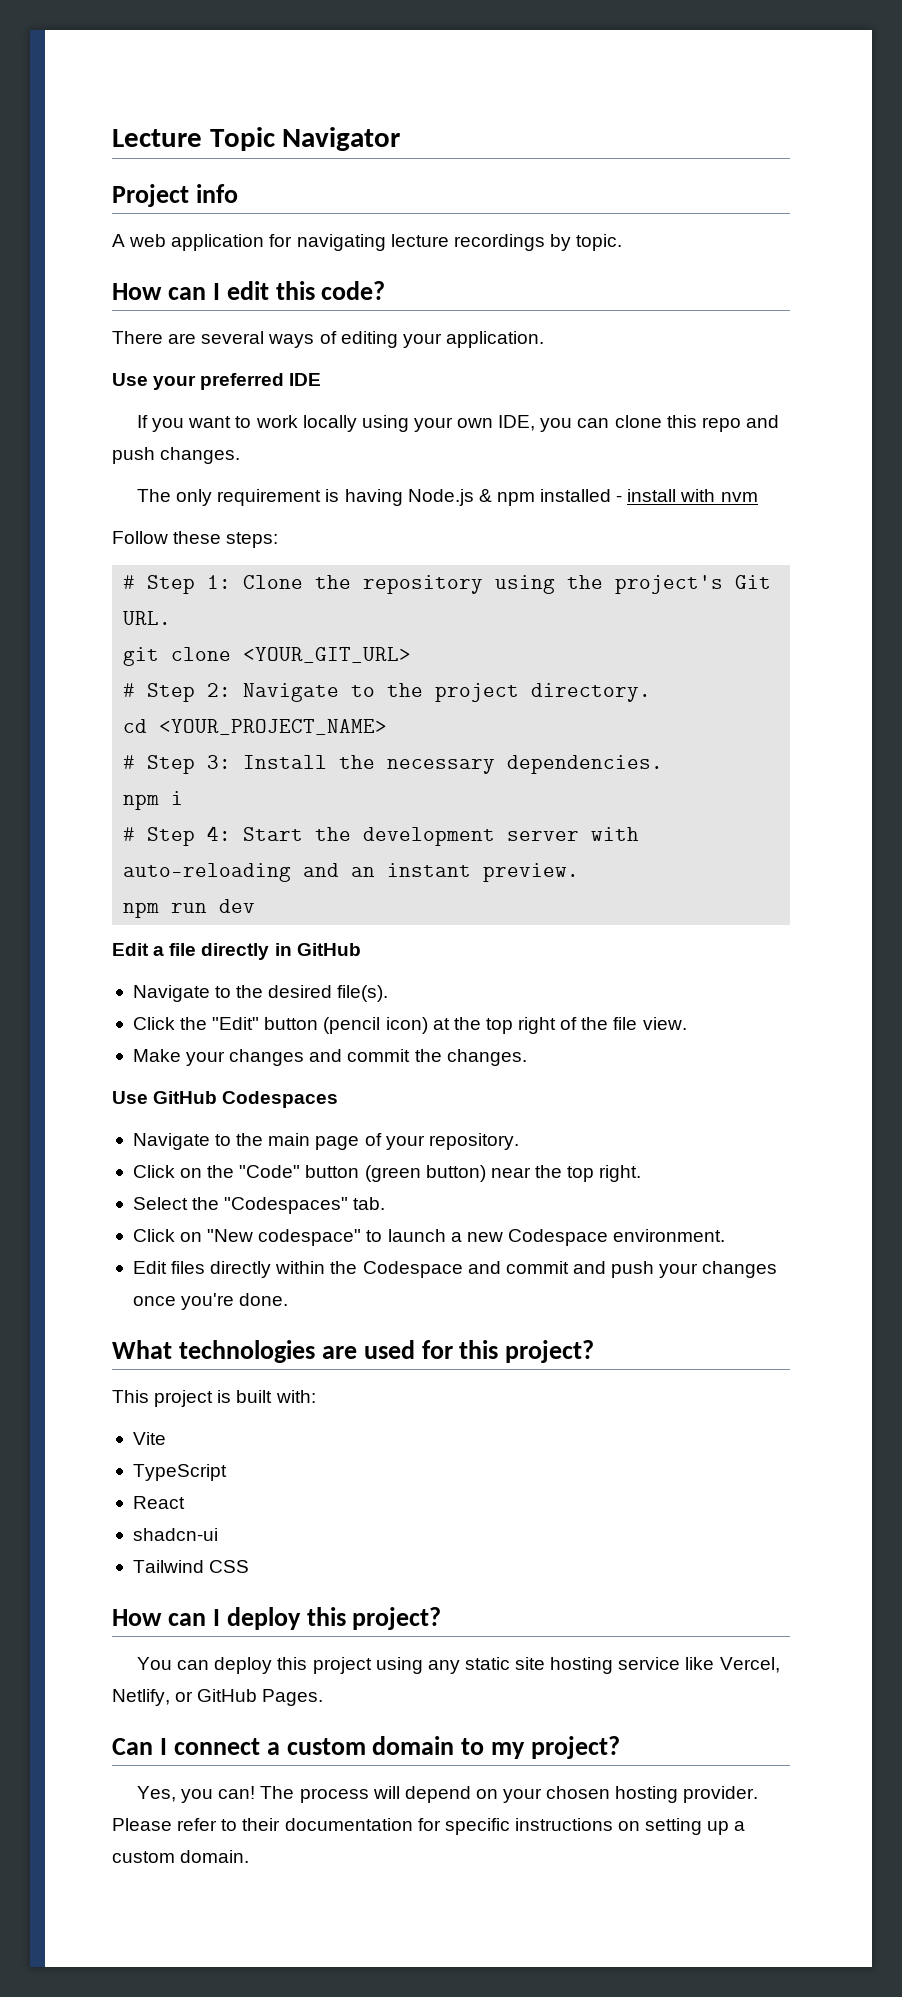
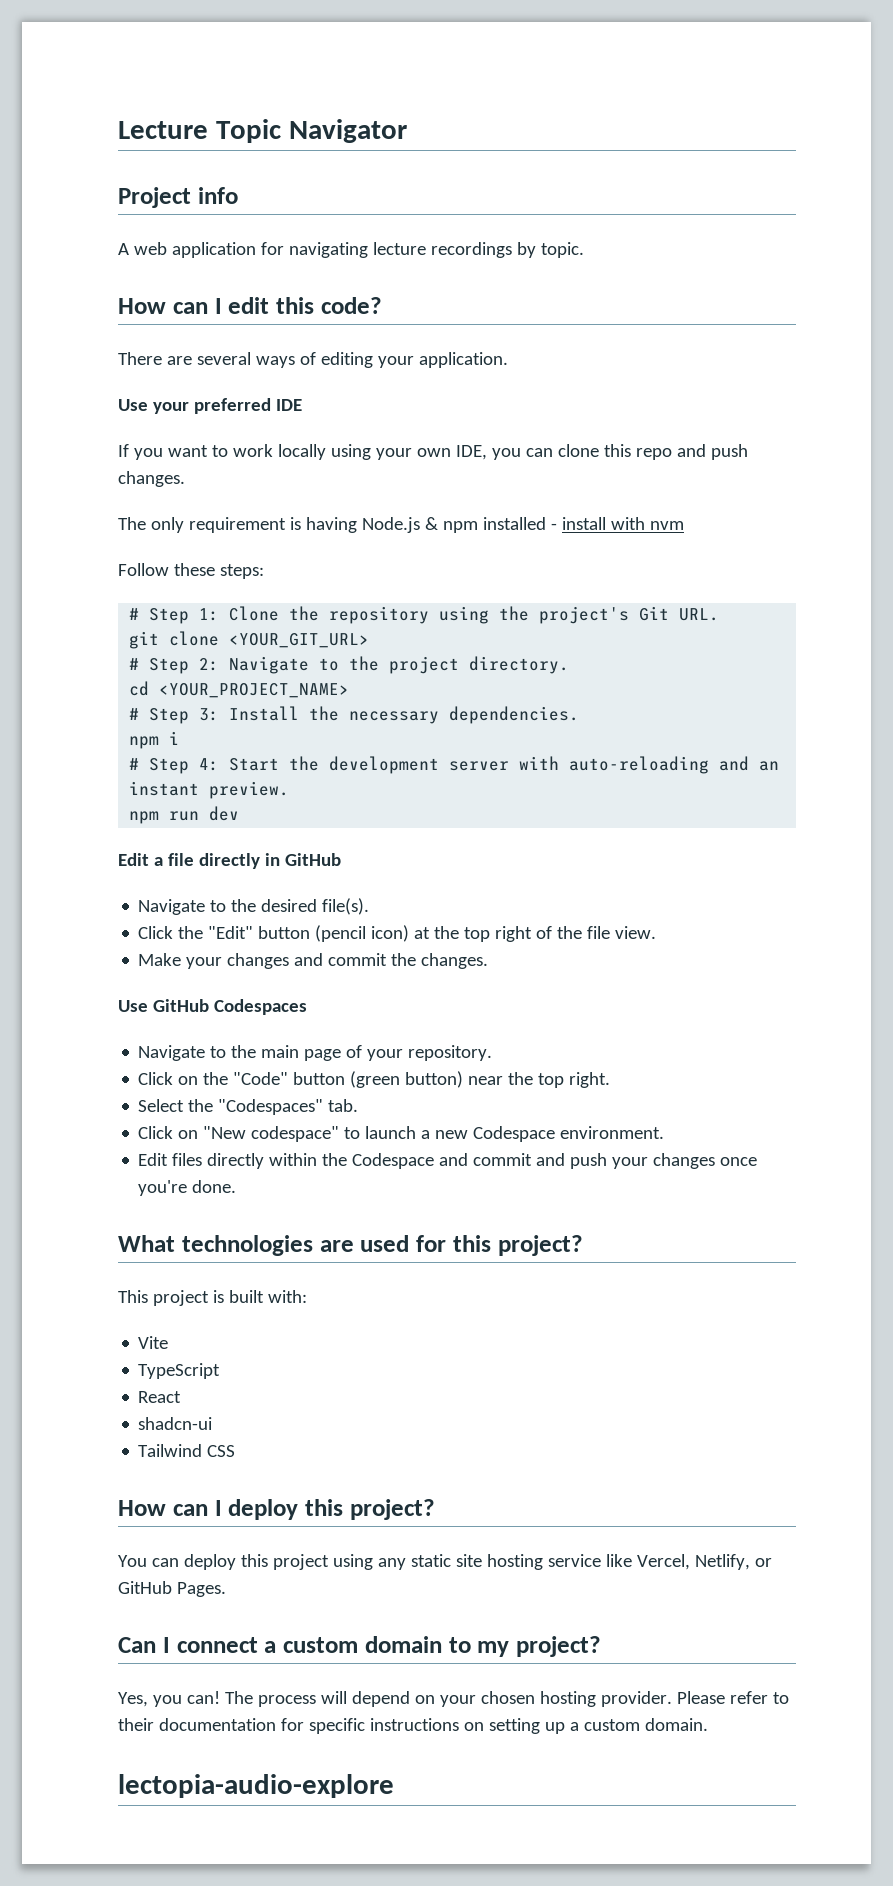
(250, 1856) none -> [118,1774,394,1798] // lectopia-audio-explore

